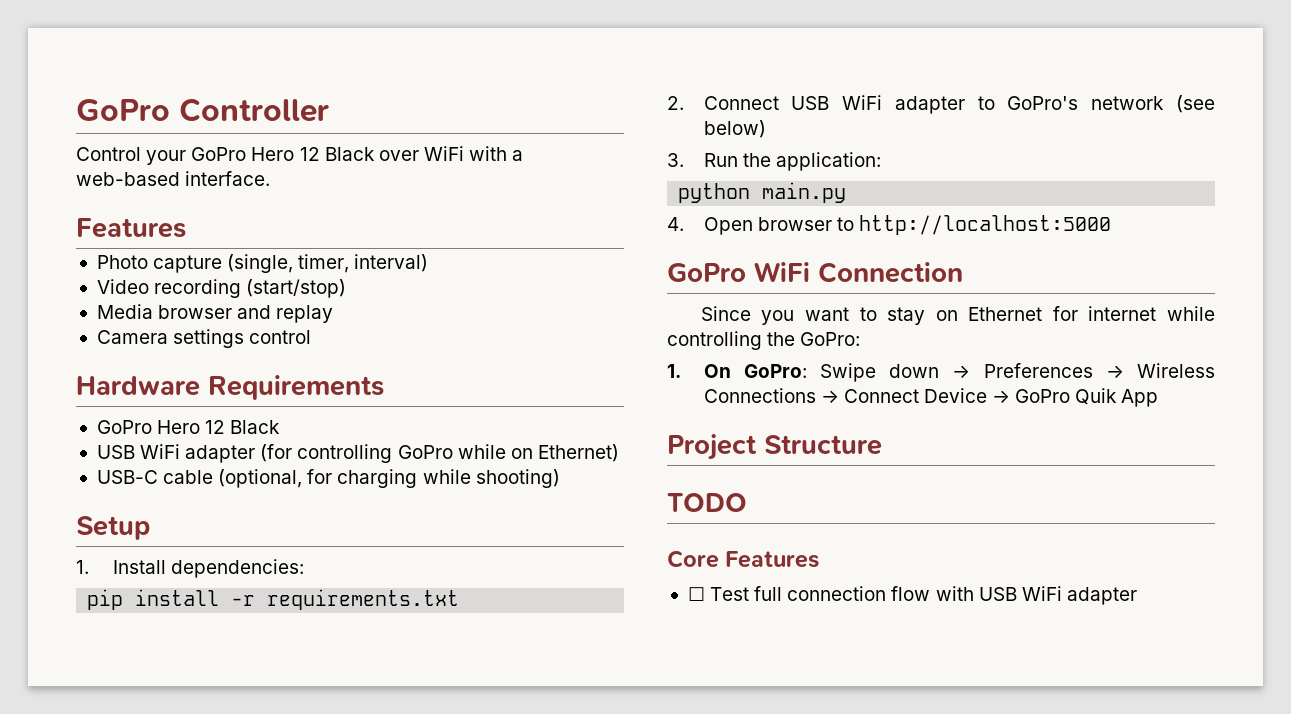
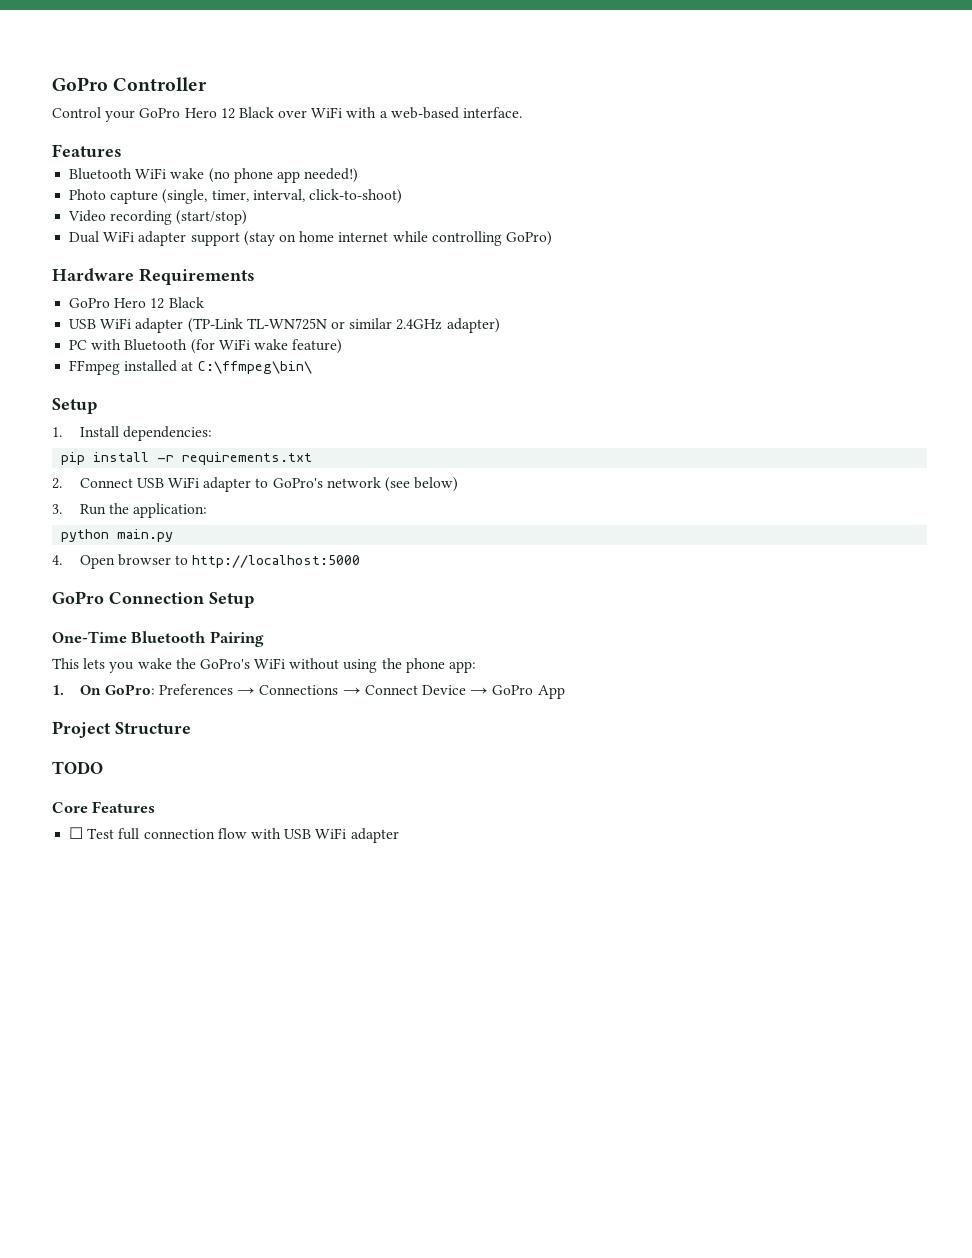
(186, 228) none -> [69,168,359,183] // Bluetooth WiFi wake (no phone app needed!)
[354,254,429,272] interval) -> [252,189,402,204] interval, click-to-shoot)
[96,304,334,323] [96,329,312,348] Media browser and replay // Camera settings control -> [69,231,552,246] Dual WiFi adapter support (stay on home internet while controlling GoPro)
[260,444,619,463] [96,469,560,488] (for controlling GoPro while on Ethernet) // USB-C cable (optional, for charging while shooting) -> [187,318,500,333] [69,339,343,354] [69,360,312,375] (TP-Link TL-WN725N or similar 2.4GHz adapter) // PC with Bluetooth (for WiFi wake feature) // FFmpeg installed at C:\ffmpeg\bin\
[754,262,963,283] [700,306,1215,325] [667,331,861,350] WiFi Connection // Since you want to stay on Ethernet for internet while controlling the GoPro: -> [109,592,254,608] [52,631,264,647] [52,658,477,673] Connection Setup // One-Time Bluetooth Pairing // This lets you wake the GoPro's WiFi without using the phone app:
[819,363,971,382] Swipe down → -> (155, 689) none
[1137,363,1215,378] Wireless -> (256, 691) none
[1075,388,1118,405] Quik -> (534, 690) none

